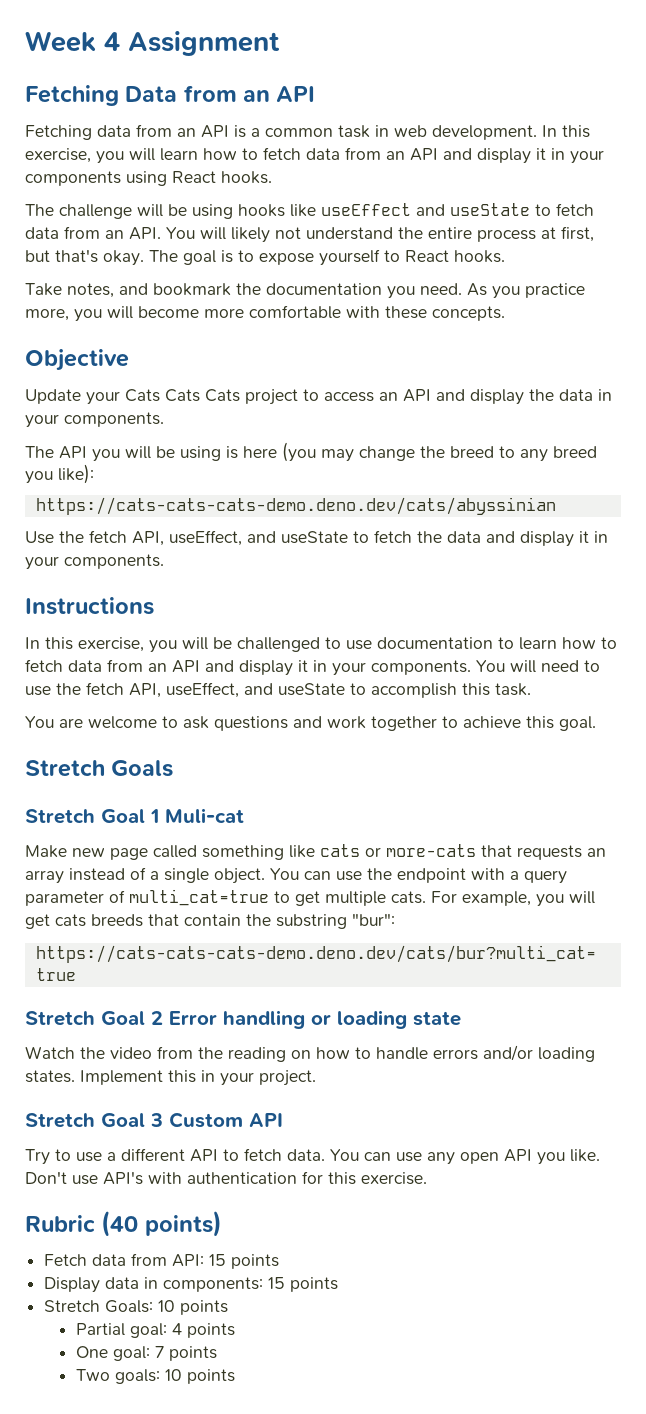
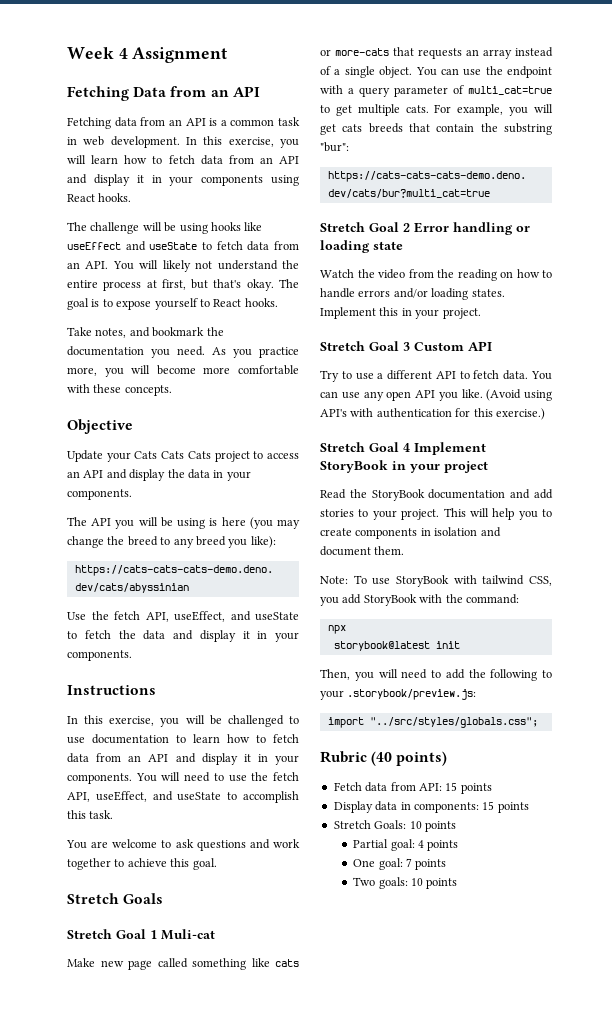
[25,1171,98,1185] Don't use -> [486,389,552,401] (Avoid using
[361,1172,427,1185] exercise. -> [495,408,545,420] [320,442,486,455] [320,460,488,473] [320,489,553,501] [320,508,552,520] [320,527,501,539] [320,546,405,556] [320,575,552,587] [320,594,519,606] [327,625,346,634] [333,641,460,651] [320,669,552,681] [320,689,477,700] [327,717,538,728] exercise.) // Stretch Goal 4 Implement StoryBook in your project // Read the StoryBook documentation and add stories to your project. This will help you to create components in isolation and document them. // Note: To use StoryBook with tailwind CSS, you add StoryBook with the command: // npx // storybook@latest init // Then, you will need to add the following to your .storybook/preview.js: // import "../src/styles/globals.css";

